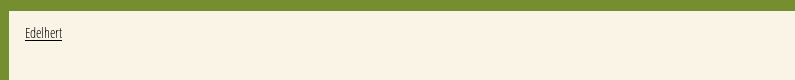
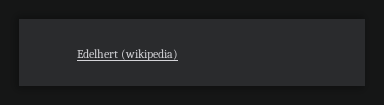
(62, 32) none -> [121,49,179,61] (wikipedia)

